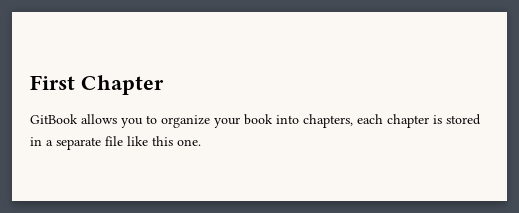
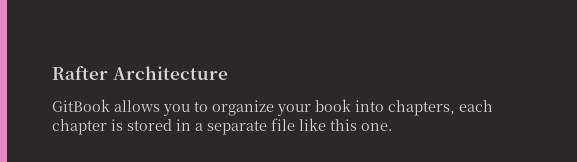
[30,75,164,95] First Chapter -> [52,66,228,80] Rafter Architecture

